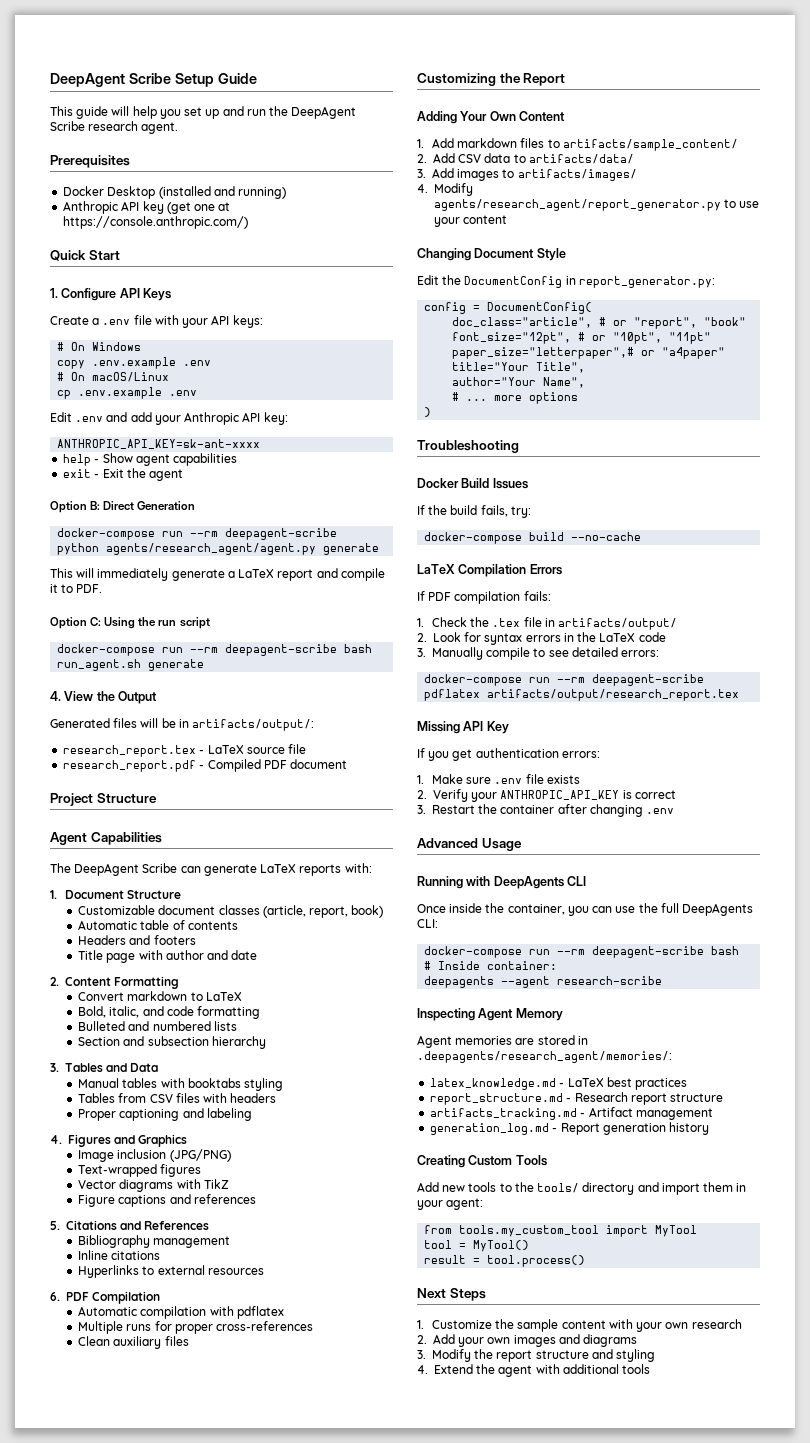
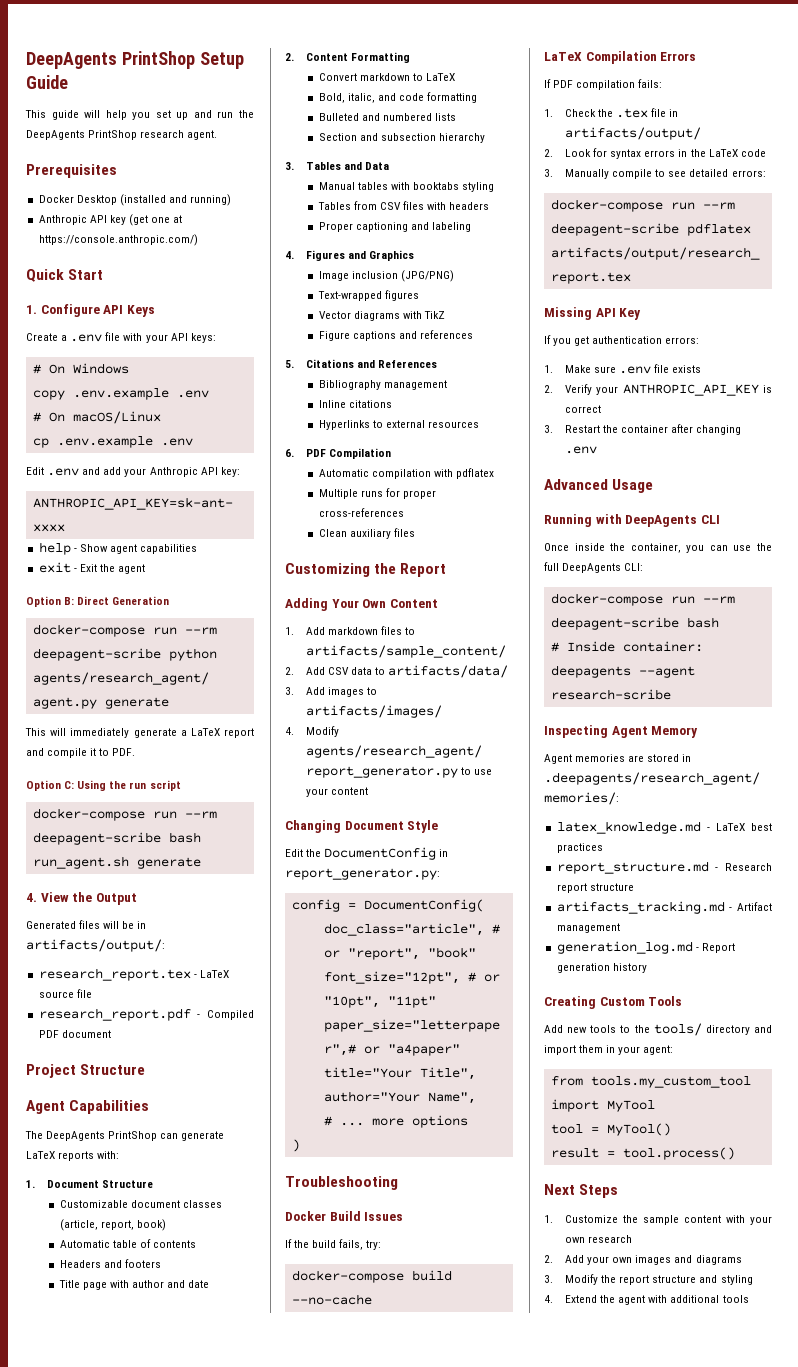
[50,73,171,87] DeepAgent Scribe -> [26,51,195,69] DeepAgents PrintShop
[291,106,357,119] [50,121,85,131] DeepAgent Scribe -> [26,130,138,140] DeepAgents PrintShop
[74,863,178,876] DeepAgent Scribe -> [46,1131,158,1141] DeepAgents PrintShop

